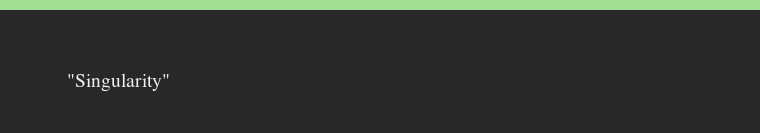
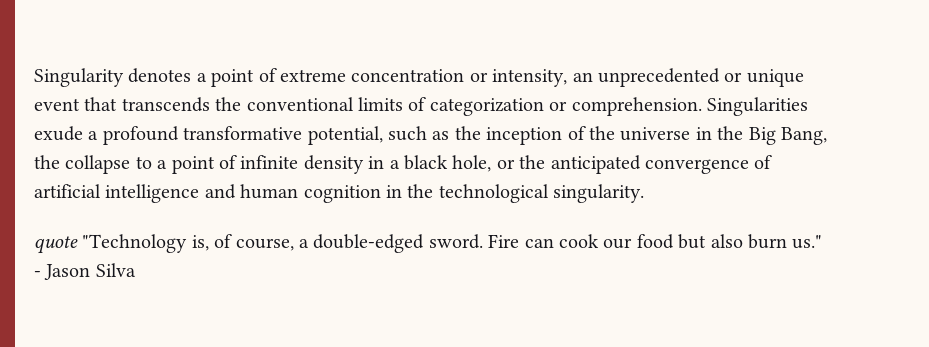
[67,73,170,92] "Singularity" -> [34,68,804,87] [34,97,808,116] [34,126,827,145] [34,155,773,174] [34,184,645,203] [34,234,823,254] [34,263,136,280] Singularity denotes a point of extreme concentration or intensity, an unprecedented or unique event that transcends the conventional limits of categorization or comprehension. Singularities exude a profound transformative potential, such as the inception of the universe in the Big Bang, the collapse to a point of infinite density in a black hole, or the anticipated convergence of artificial intelligence and human cognition in the technological singularity. // quote "Technology is, of course, a double-edged sword. Fire can cook our food but also burn us." - Jason Silva

